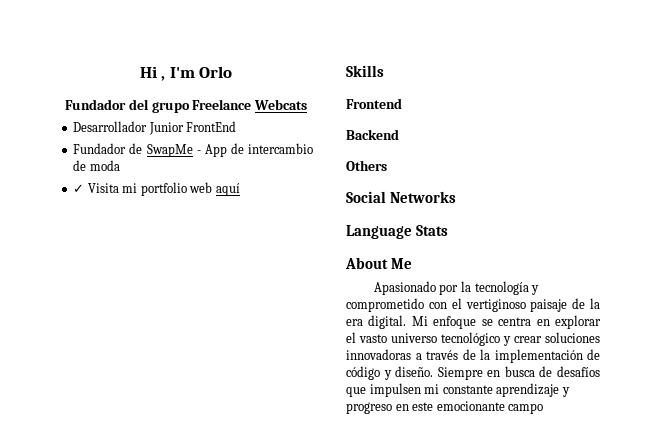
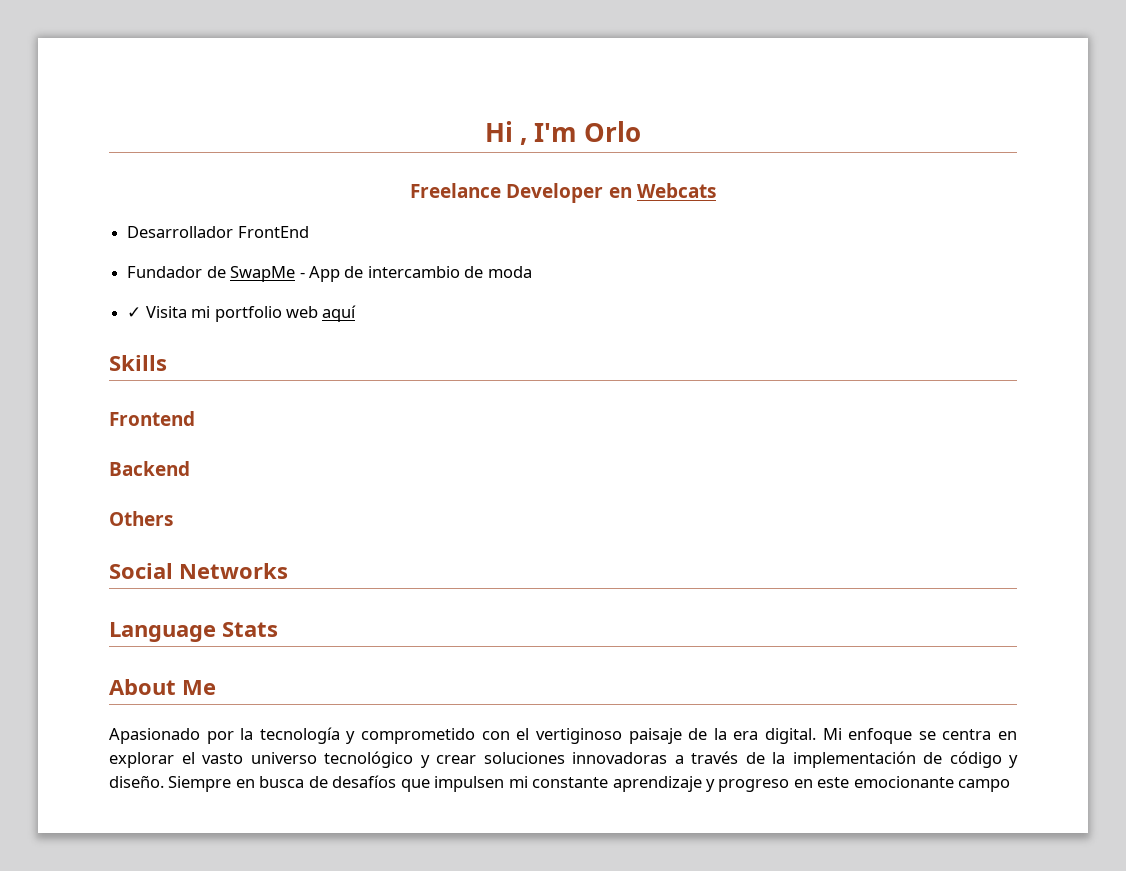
[64,99,252,113] Fundador del grupo Freelance -> [410,183,632,203] Freelance Developer en
[148,122,184,135] Junior -> (234, 232) none

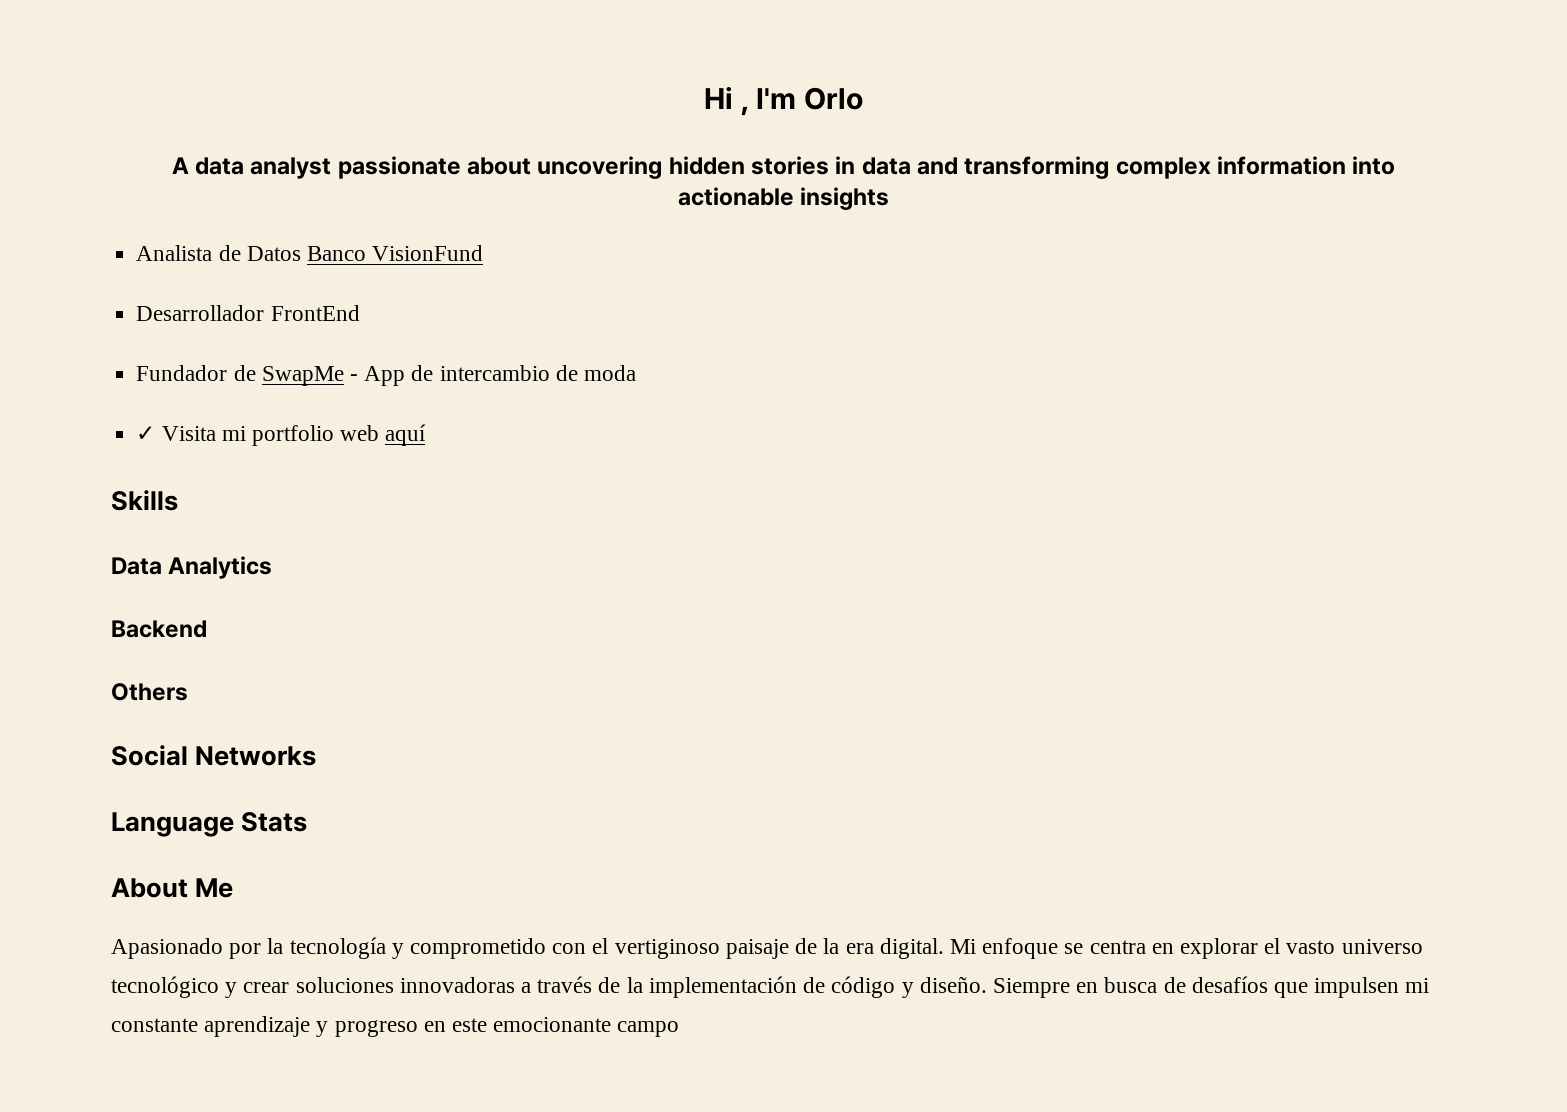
[410,183,716,203] Freelance Developer en Webcats -> [171,156,1396,179] [677,187,890,210] [136,245,484,261] A data analyst passionate about uncovering hidden stories in data and transforming complex information into actionable insights // Analista de Datos Banco VisionFund
[109,411,195,426] Frontend -> [111,556,273,579] Data Analytics

